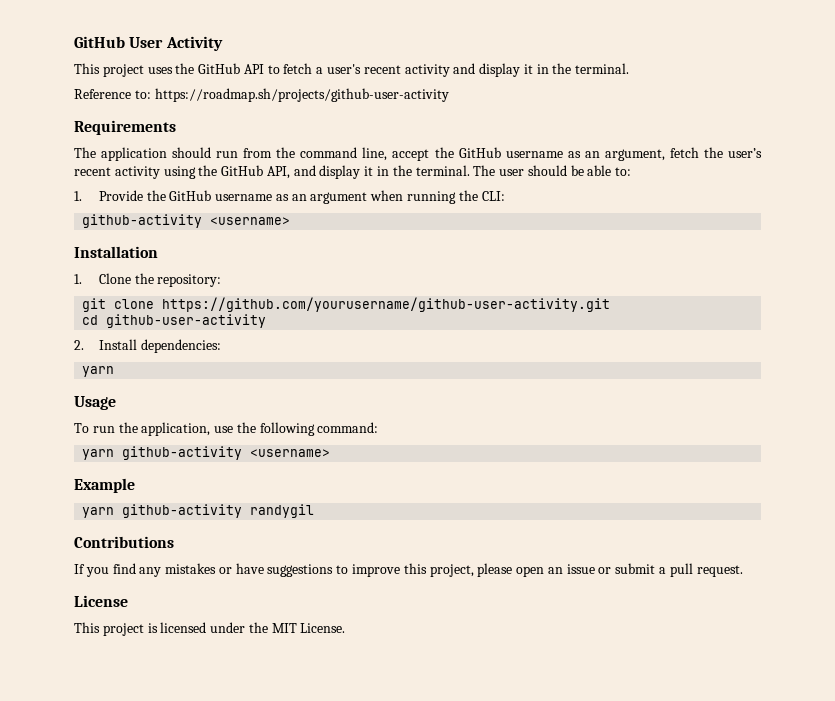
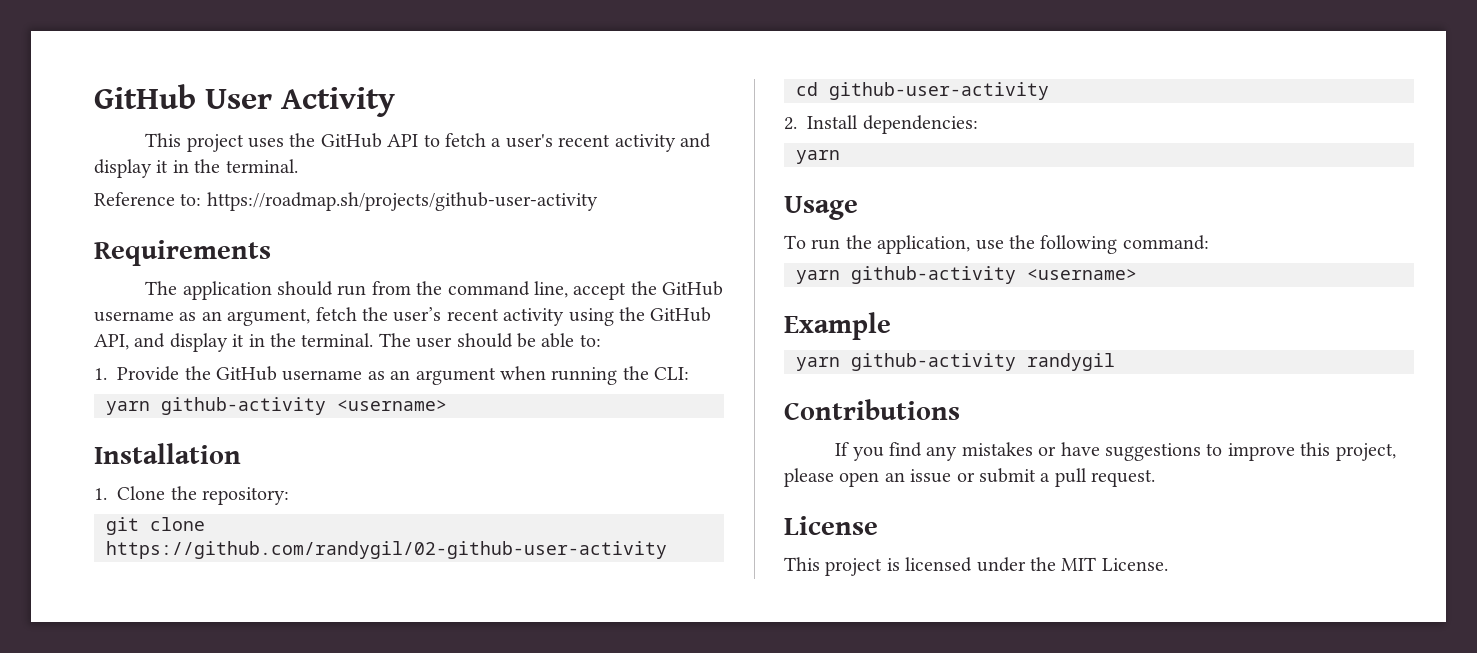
(505, 196) none -> [106,401,150,415] yarn
[162,297,611,312] https://github.com/yourusername/github-user-activity.git -> [106,541,667,559] https://github.com/randygil/02-github-user-activity

